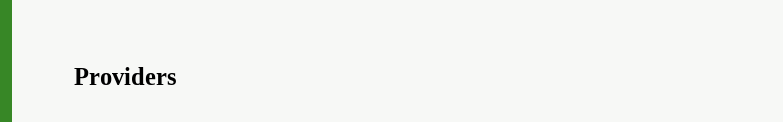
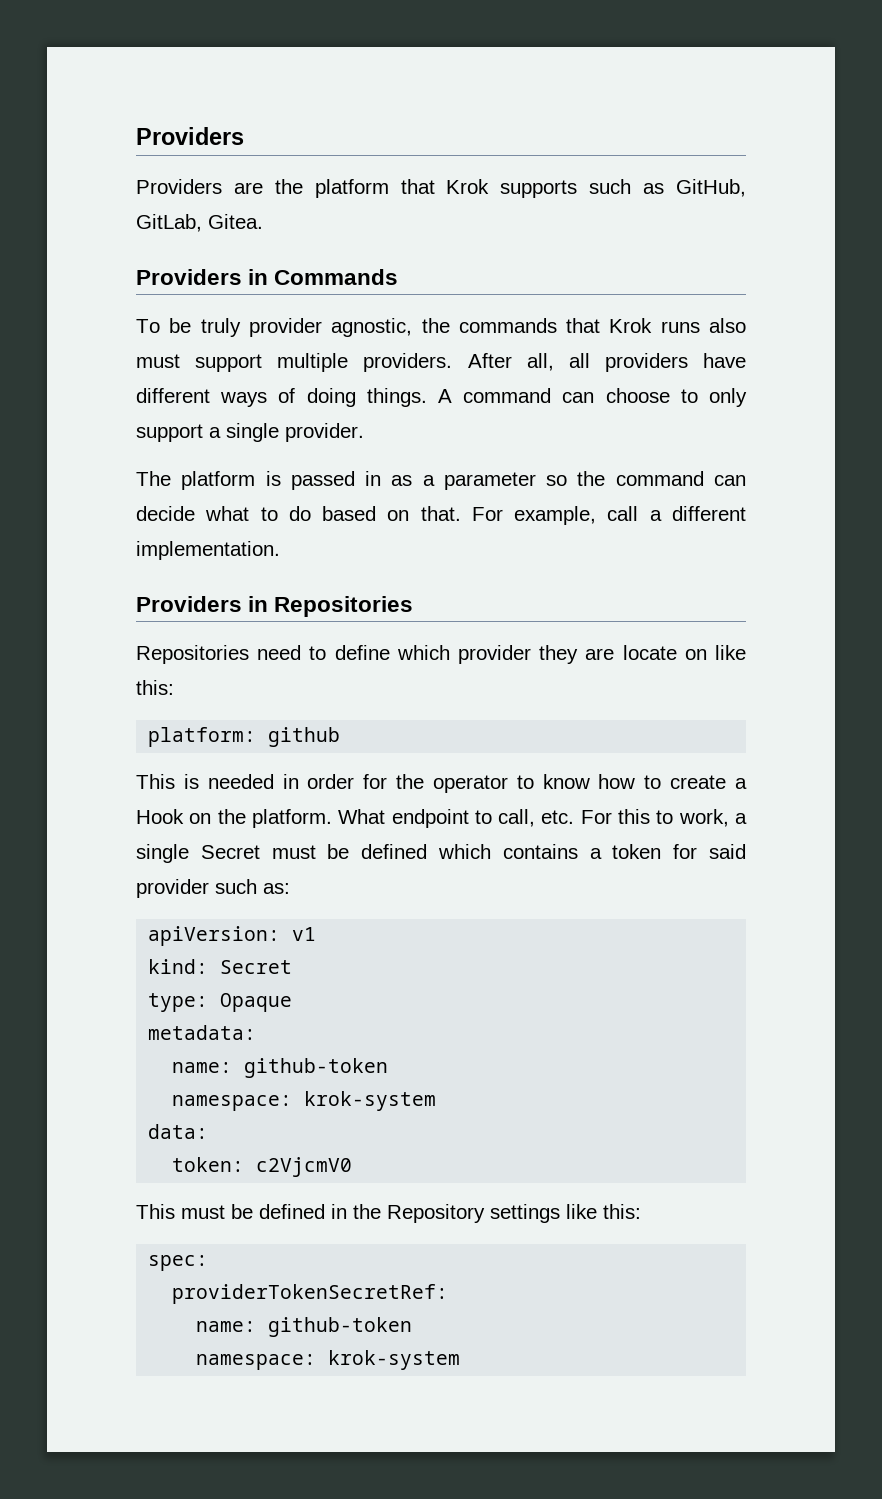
[74,67,177,85] Providers -> [136,127,244,145] [136,179,747,198] [136,214,263,232] [136,269,399,285] [136,318,746,337] [136,353,746,372] [136,388,747,407] [136,423,364,442] [136,471,746,490] [136,506,746,525] [136,541,280,560] [136,596,414,617] [136,645,746,664] [136,680,174,695] [148,727,341,747] [136,774,747,793] [136,809,747,828] [136,844,746,863] [136,879,290,898] [148,926,317,946] [148,959,293,974] [148,993,293,1012] [148,1025,257,1040] [172,1058,389,1078] [172,1091,437,1111] [148,1124,209,1139] [172,1157,353,1177] [136,1204,641,1223] [148,1255,209,1271] [172,1284,449,1304] [196,1317,413,1337] [196,1350,461,1370] Providers // Providers are the platform that Krok supports such as GitHub, GitLab, Gitea. // Providers in Commands // To be truly provider agnostic, the commands that Krok runs also must support multiple providers. After all, all providers have different ways of doing things. A command can choose to only support a single provider. // The platform is passed in as a parameter so the command can decide what to do based on that. For example, call a different implementation. // Providers in Repositories // Repositories need to define which provider they are locate on like this: // platform: github // This is needed in order for the operator to know how to create a Hook on the platform. What endpoint to call, etc. For this to work, a single Secret must be defined which contains a token for said provider such as: // apiVersion: v1 // kind: Secret // type: Opaque // metadata: // name: github-token // namespace: krok-system // data: // token: c2VjcmV0 // This must be defined in the Repository settings like this: // spec: // providerTokenSecretRef: // name: github-token // namespace: krok-system

